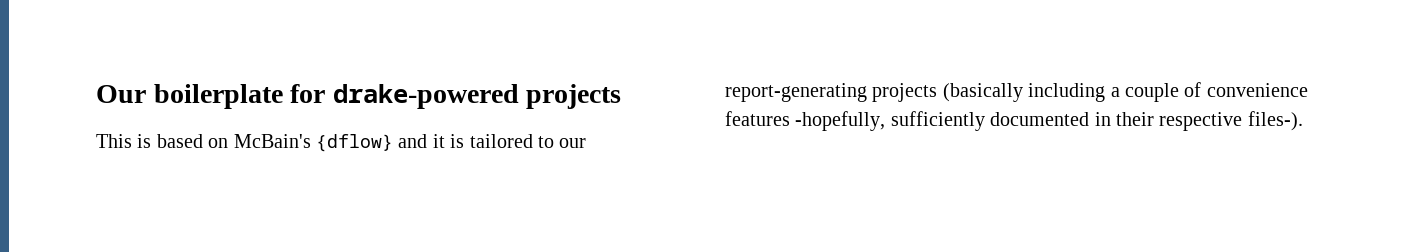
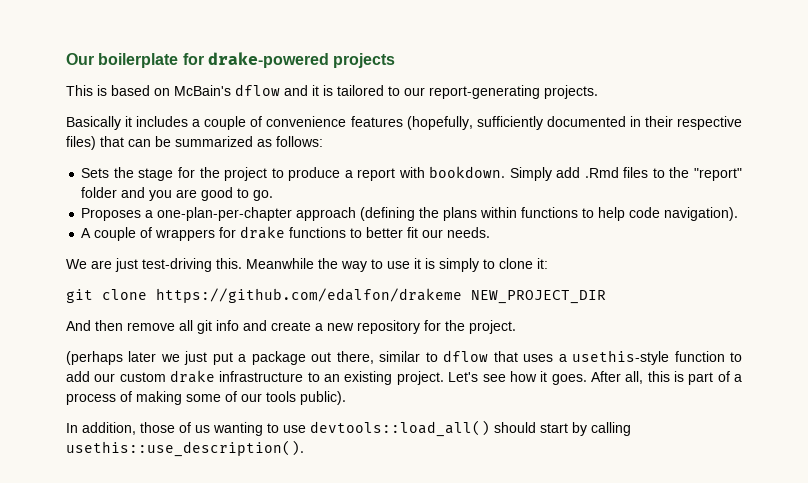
[316,134,393,152] {dflow} -> [235,84,280,96] dflow
[872,83,1106,102] projects (basically including -> [544,85,598,99] [66,116,189,130] projects. // Basically it includes
[795,111,886,131] -hopefully, -> [406,116,473,130] (hopefully,
[1247,111,1303,131] files-). -> [66,136,323,150] [81,166,742,181] [81,187,274,201] [81,207,739,221] [81,226,491,241] [66,258,548,272] [66,288,606,304] [66,320,516,334] [66,350,743,365] [66,370,743,385] [66,391,346,405] [66,420,631,437] [66,440,304,457] files) that can be summarized as follows: // Sets the stage for the project to produce a report with bookdown. Simply add .Rmd files to the "report" folder and you are good to go. // Proposes a one-plan-per-chapter approach (defining the plans within functions to help code navigation). // A couple of wrappers for drake functions to better fit our needs. // We are just test-driving this. Meanwhile the way to use it is simply to clone it: // git clone https://github.com/edalfon/drakeme NEW_PROJECT_DIR // And then remove all git info and create a new repository for the project. // (perhaps later we just put a package out there, similar to dflow that uses a usethis-style function to add our custom drake infrastructure to an existing project. Let's see how it goes. After all, this is part of a process of making some of our tools public). // In addition, those of us wanting to use devtools::load_all() should start by calling usethis::use_description().

